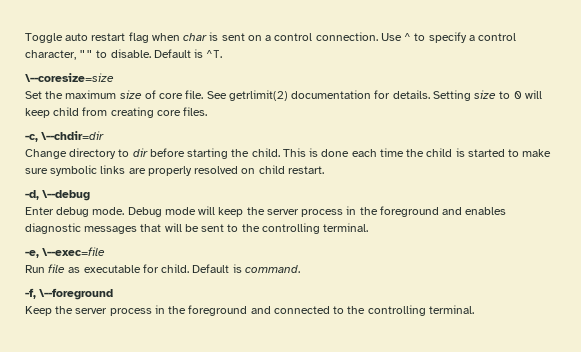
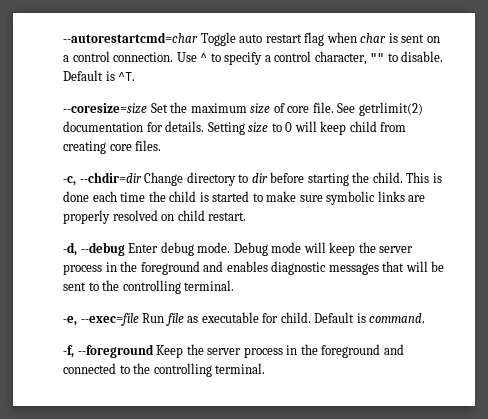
(25, 38) none -> [63,32,198,43] --autorestartcmd=char
[25,73,114,82] \--coresize=size // -> [63,103,147,114] --coresize=size
[41,131,105,140] \--chdir=dir // -> [79,172,142,183] --chdir=dir
[42,190,91,201] \--debug // -> [80,242,125,256] --debug
[42,247,106,256] \--exec=file // -> [80,313,139,326] --exec=file
[39,288,114,300] \--foreground // -> [77,344,154,358] --foreground

